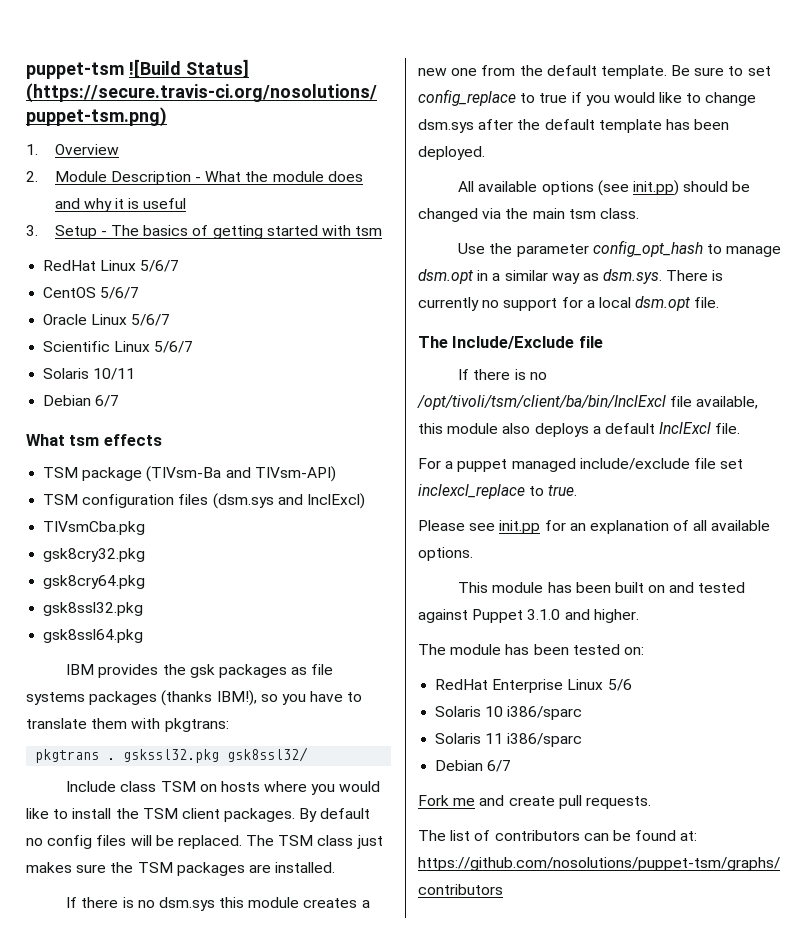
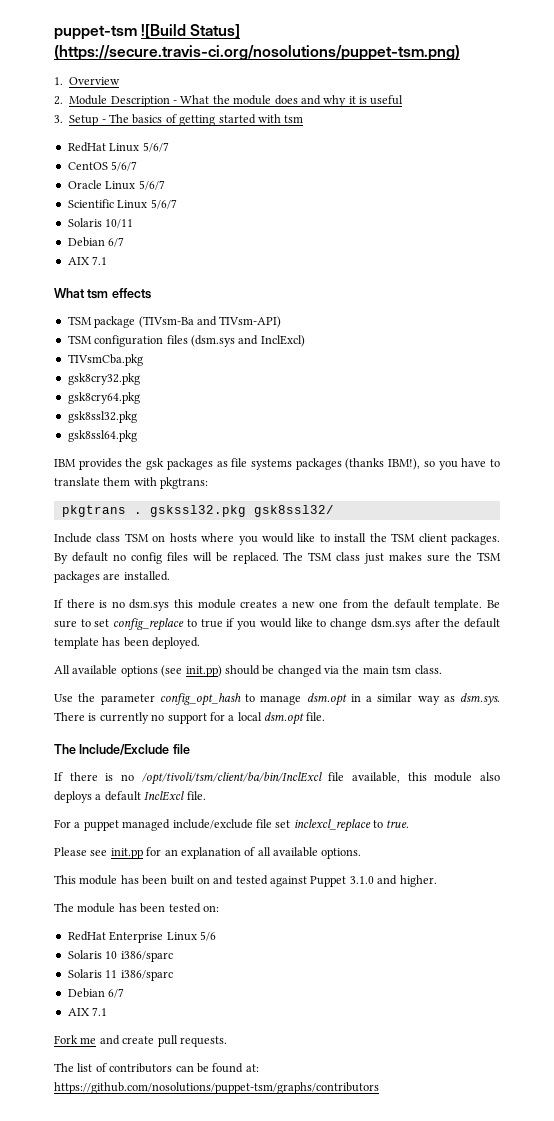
(120, 401) none -> [67,256,108,265] // AIX 7.1
(512, 766) none -> [67,1007,108,1016] // AIX 7.1

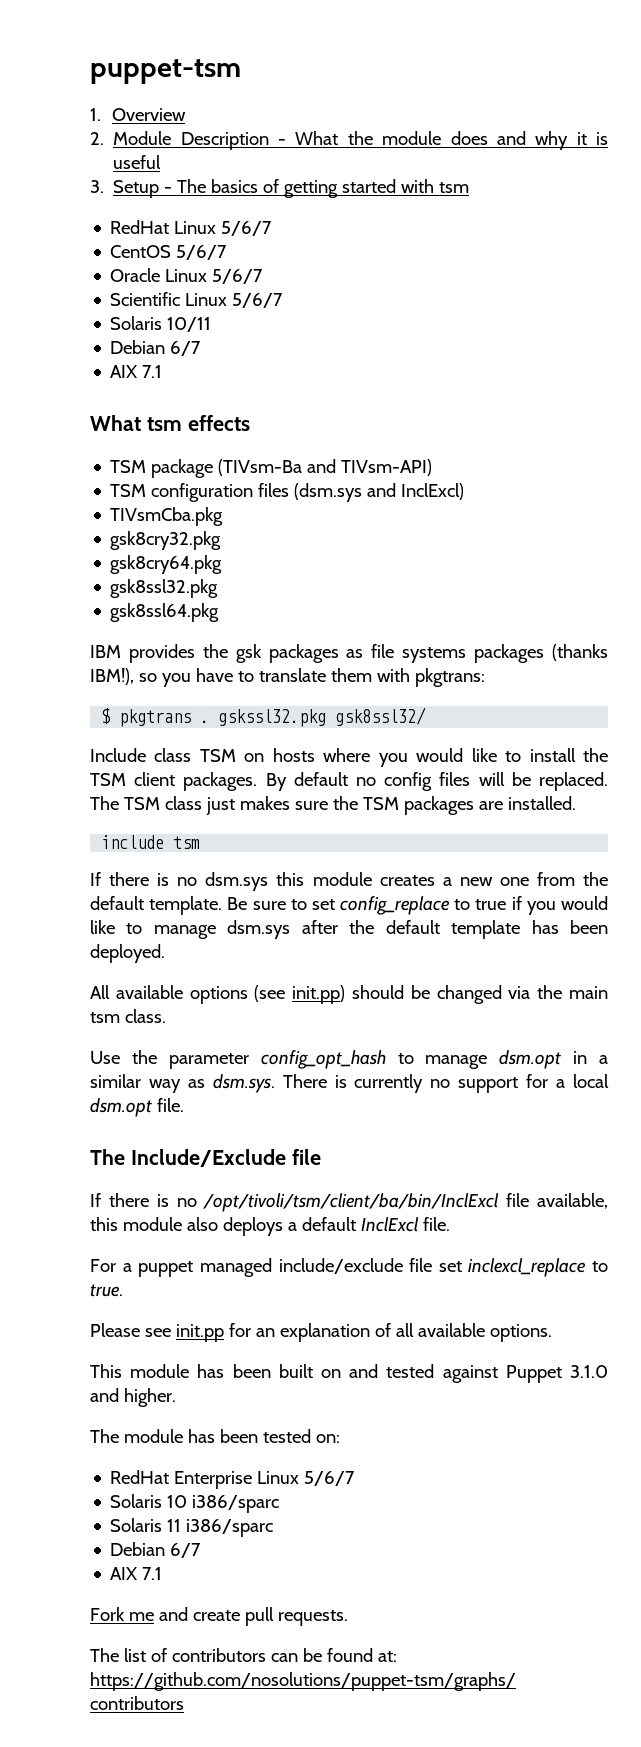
[141,24,241,38] [54,45,460,61] ![Build Status] (https://secure.travis-ci.org/nosolutions/puppet-tsm.png) -> (241, 71) none
(209, 483) none -> [101,708,111,724] $
(170, 576) none -> [101,835,201,849] // include tsm
[330,618,368,630] change -> [153,925,216,939] manage
[199,931,216,941] 5/6 -> [304,1471,356,1486] 5/6/7

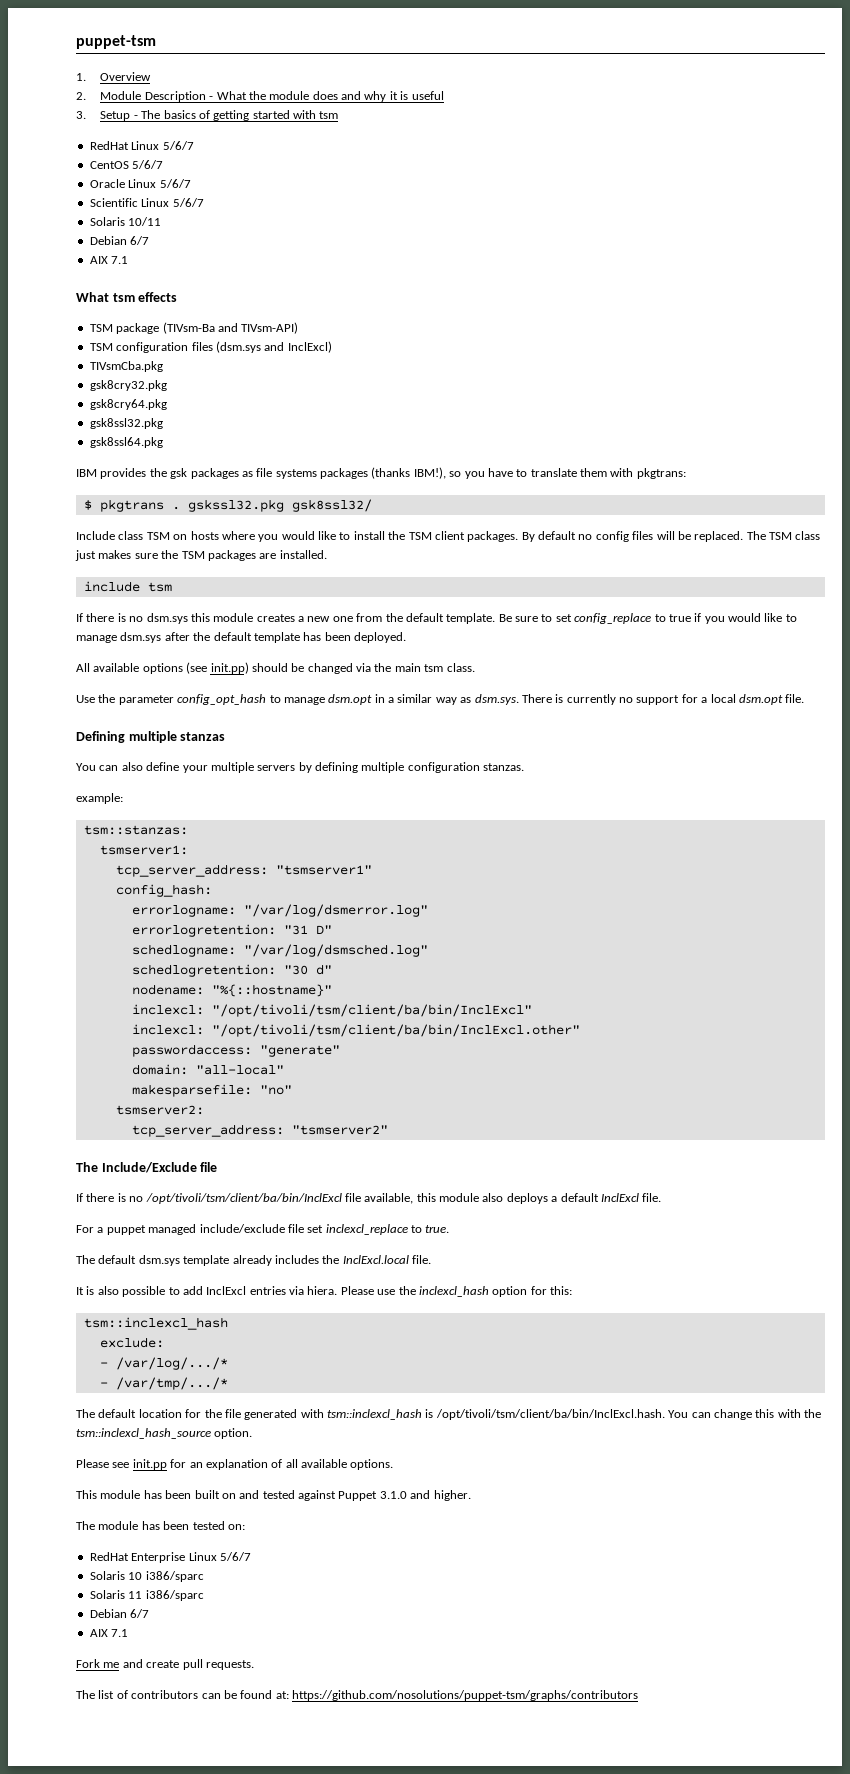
(184, 1105) none -> [76,731,226,743] [76,762,525,773] [76,793,123,804] [83,825,188,835] [99,845,188,855] [115,864,372,877] [115,884,212,897] [131,904,428,917] [131,924,332,937] [131,944,428,957] [131,964,332,977] [131,984,332,997] [131,1004,532,1017] [131,1024,580,1037] [131,1044,340,1057] [131,1064,284,1075] [131,1084,292,1097] [115,1105,204,1115] [131,1124,388,1137] // Defining multiple stanzas // You can also define your multiple servers by defining multiple configuration stanzas. // example: // tsm::stanzas: // tsmserver1: // tcp_server_address: "tsmserver1" // config_hash: // errorlogname: "/var/log/dsmerror.log" // errorlogretention: "31 D" // schedlogname: "/var/log/dsmsched.log" // schedlogretention: "30 d" // nodename: "%{::hostname}" // inclexcl: "/opt/tivoli/tsm/client/ba/bin/InclExcl" // inclexcl: "/opt/tivoli/tsm/client/ba/bin/InclExcl.other" // passwordaccess: "generate" // domain: "all-local" // makesparsefile: "no" // tsmserver2: // tcp_server_address: "tsmserver2"
(123, 1290) none -> [76,1255,431,1266] [76,1286,572,1297] [83,1317,228,1330] [99,1337,164,1348] [99,1357,228,1370] [99,1377,228,1390] [76,1409,821,1420] [76,1428,253,1439] // The default dsm.sys template already includes the InclExcl.local file. // It is also possible to add InclExcl entries via hiera. Please use the inclexcl_hash option for this: // tsm::inclexcl_hash // exclude: // - /var/log/.../* // - /var/tmp/.../* // The default location for the file generated with tsm::inclexcl_hash is /opt/tivoli/tsm/client/ba/bin/InclExcl.hash. You can change this with the tsm::inclexcl_hash_source option.

